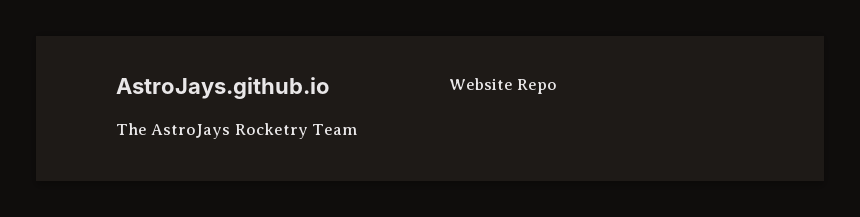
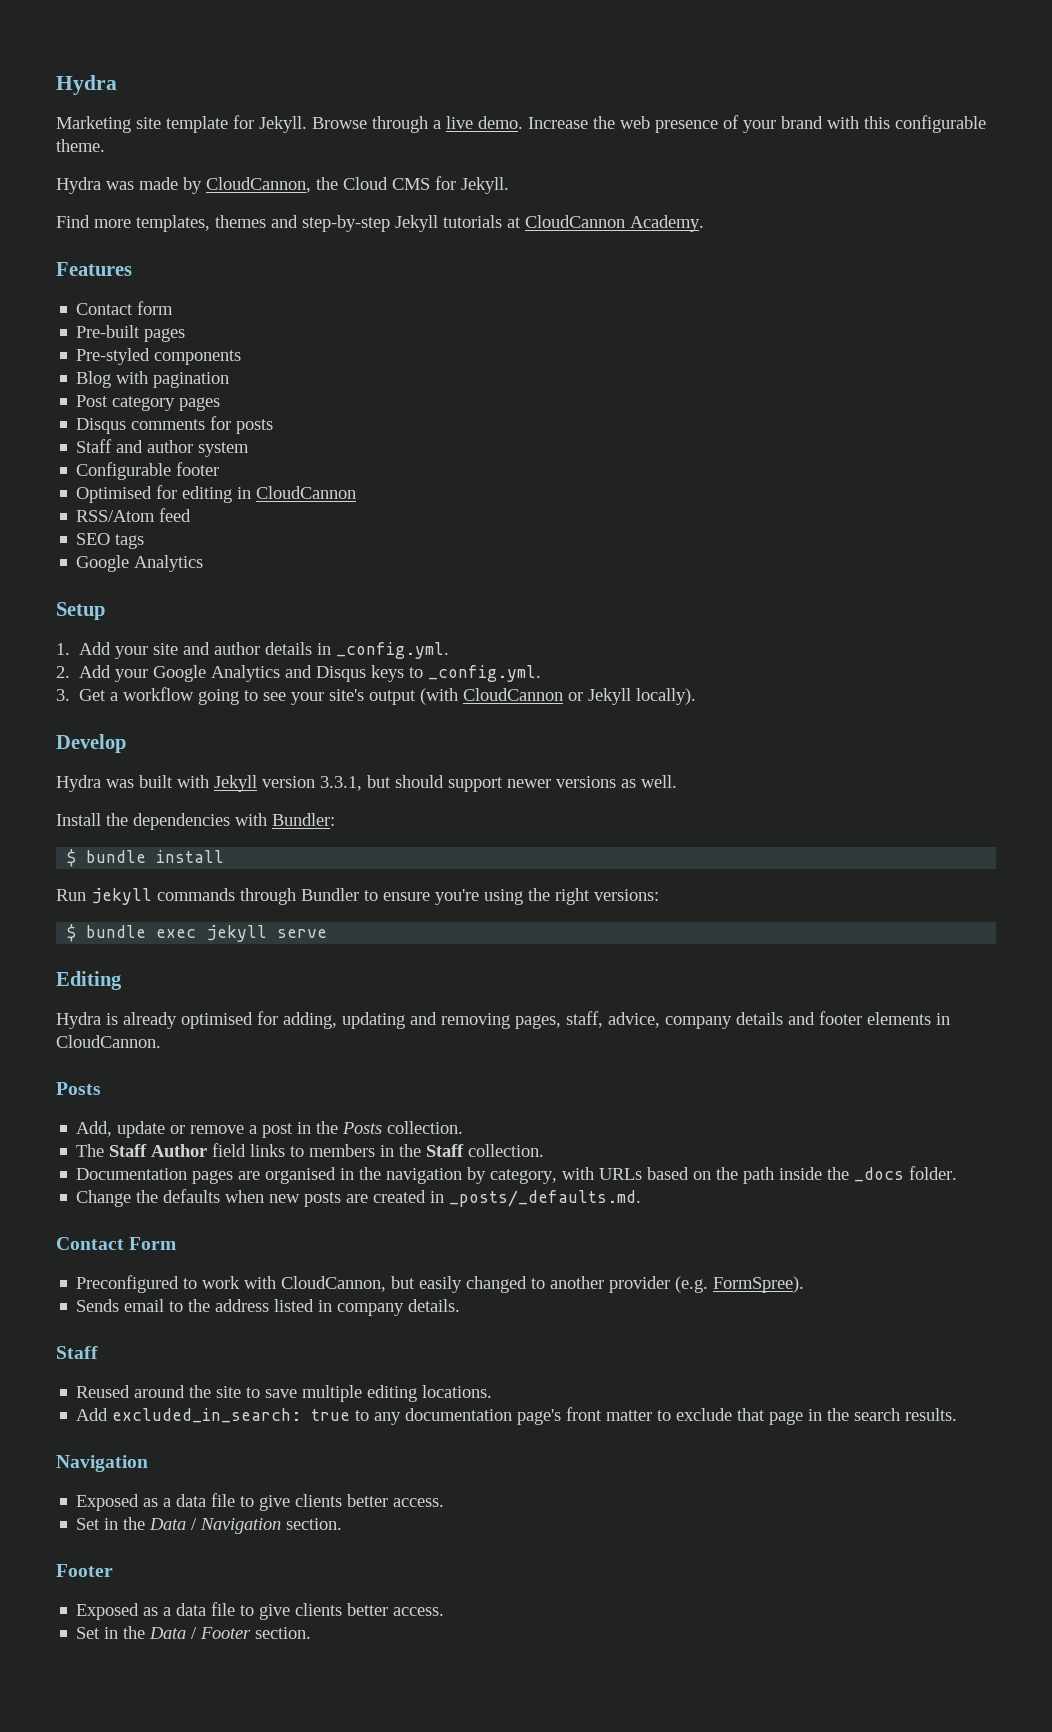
[116,77,330,99] [116,123,358,139] [449,78,558,94] AstroJays.github.io // The AstroJays Rocketry Team Website Repo -> [56,75,117,95] [56,115,986,133] [56,139,105,152] [56,176,509,194] [56,215,704,232] [56,262,132,276] [76,301,174,315] [76,325,186,342] [76,348,242,365] [76,371,230,388] [76,395,221,411] [76,416,274,434] [76,439,250,457] [76,462,220,480] [76,485,357,503] [76,508,192,522] [76,533,145,549] [76,555,204,572] [56,602,105,620] [56,642,450,659] [56,665,542,682] [56,687,697,705] [56,734,126,753] [56,775,677,792] [56,813,335,830] [67,849,225,867] [56,888,659,905] [67,924,328,942] [56,971,122,990] [56,1011,950,1029] [56,1035,161,1048] [56,1082,101,1095] [76,1121,464,1138] [76,1143,545,1157] [76,1166,958,1184] [76,1189,642,1207] [56,1237,177,1250] [76,1275,805,1293] [76,1299,461,1316] [56,1346,98,1359] [76,1385,493,1402] [76,1407,958,1425] [56,1455,148,1472] [76,1493,445,1511] [76,1517,343,1534] [56,1564,113,1577] [76,1602,445,1620] [76,1626,312,1639] Hydra // Marketing site template for Jekyll. Browse through a live demo. Increase the web presence of your brand with this configurable theme. // Hydra was made by CloudCannon, the Cloud CMS for Jekyll. // Find more templates, themes and step-by-step Jekyll tutorials at CloudCannon Academy. // Features // Contact form // Pre-built pages // Pre-styled components // Blog with pagination // Post category pages // Disqus comments for posts // Staff and author system // Configurable footer // Optimised for editing in CloudCannon // RSS/Atom feed // SEO tags // Google Analytics // Setup // 1. Add your site and author details in _config.yml. // 2. Add your Google Analytics and Disqus keys to _config.yml. // 3. Get a workflow going to see your site's output (with CloudCannon or Jekyll locally). // Develop // Hydra was built with Jekyll version 3.3.1, but should support newer versions as well. // Install the dependencies with Bundler: // $ bundle install // Run jekyll commands through Bundler to ensure you're using the right versions: // $ bundle exec jekyll serve // Editing // Hydra is already optimised for adding, updating and removing pages, staff, advice, company details and footer elements in CloudCannon. // Posts // Add, update or remove a post in the Posts collection. // The Staff Author field links to members in the Staff collection. // Documentation pages are organised in the navigation by category, with URLs based on the path inside the _docs folder. // Change the defaults when new posts are created in _posts/_defaults.md. // Contact Form // Preconfigured to work with CloudCannon, but easily changed to another provider (e.g. FormSpree). // Sends email to the address listed in company details. // Staff // Reused around the site to save multiple editing locations. // Add excluded_in_search: true to any documentation page's front matter to exclude that page in the search results. // Navigation // Exposed as a data file to give clients better access. // Set in the Data / Navigation section. // Footer // Exposed as a data file to give clients better access. // Set in the Data / Footer section.

